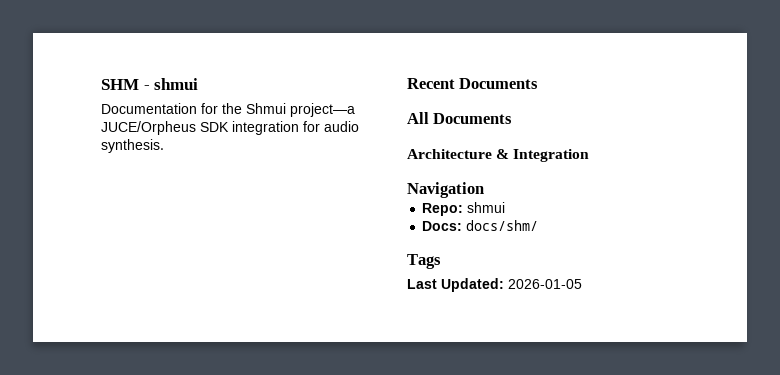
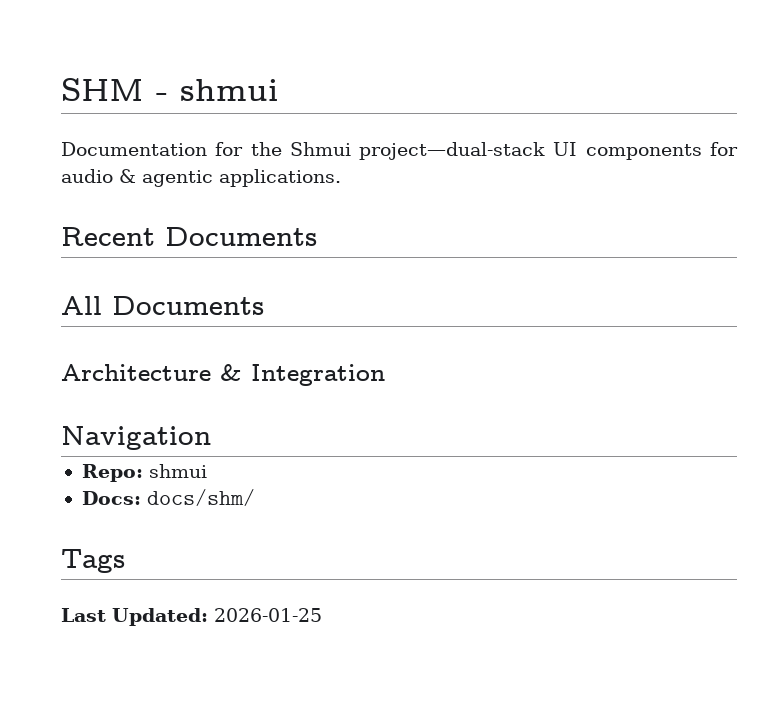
[290,103,355,117] [101,121,359,135] [101,139,164,153] project—a JUCE/Orpheus SDK integration for audio synthesis. -> [359,142,738,160] [61,169,341,187] project—dual-stack UI components for audio & agentic applications.
[508,279,582,289] 2026-01-05 -> [214,608,322,622] 2026-01-25

